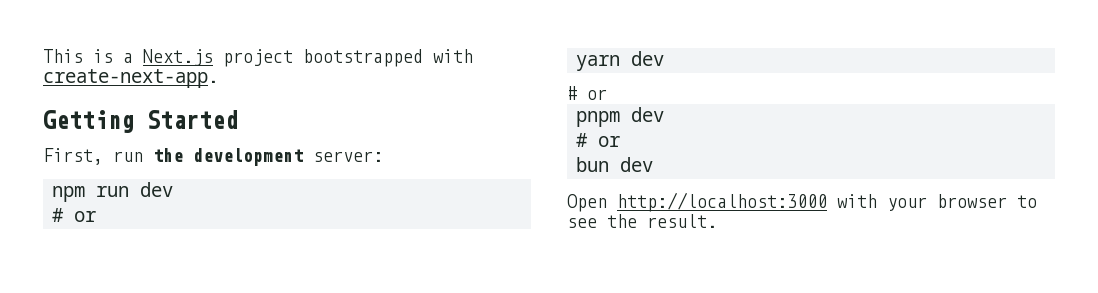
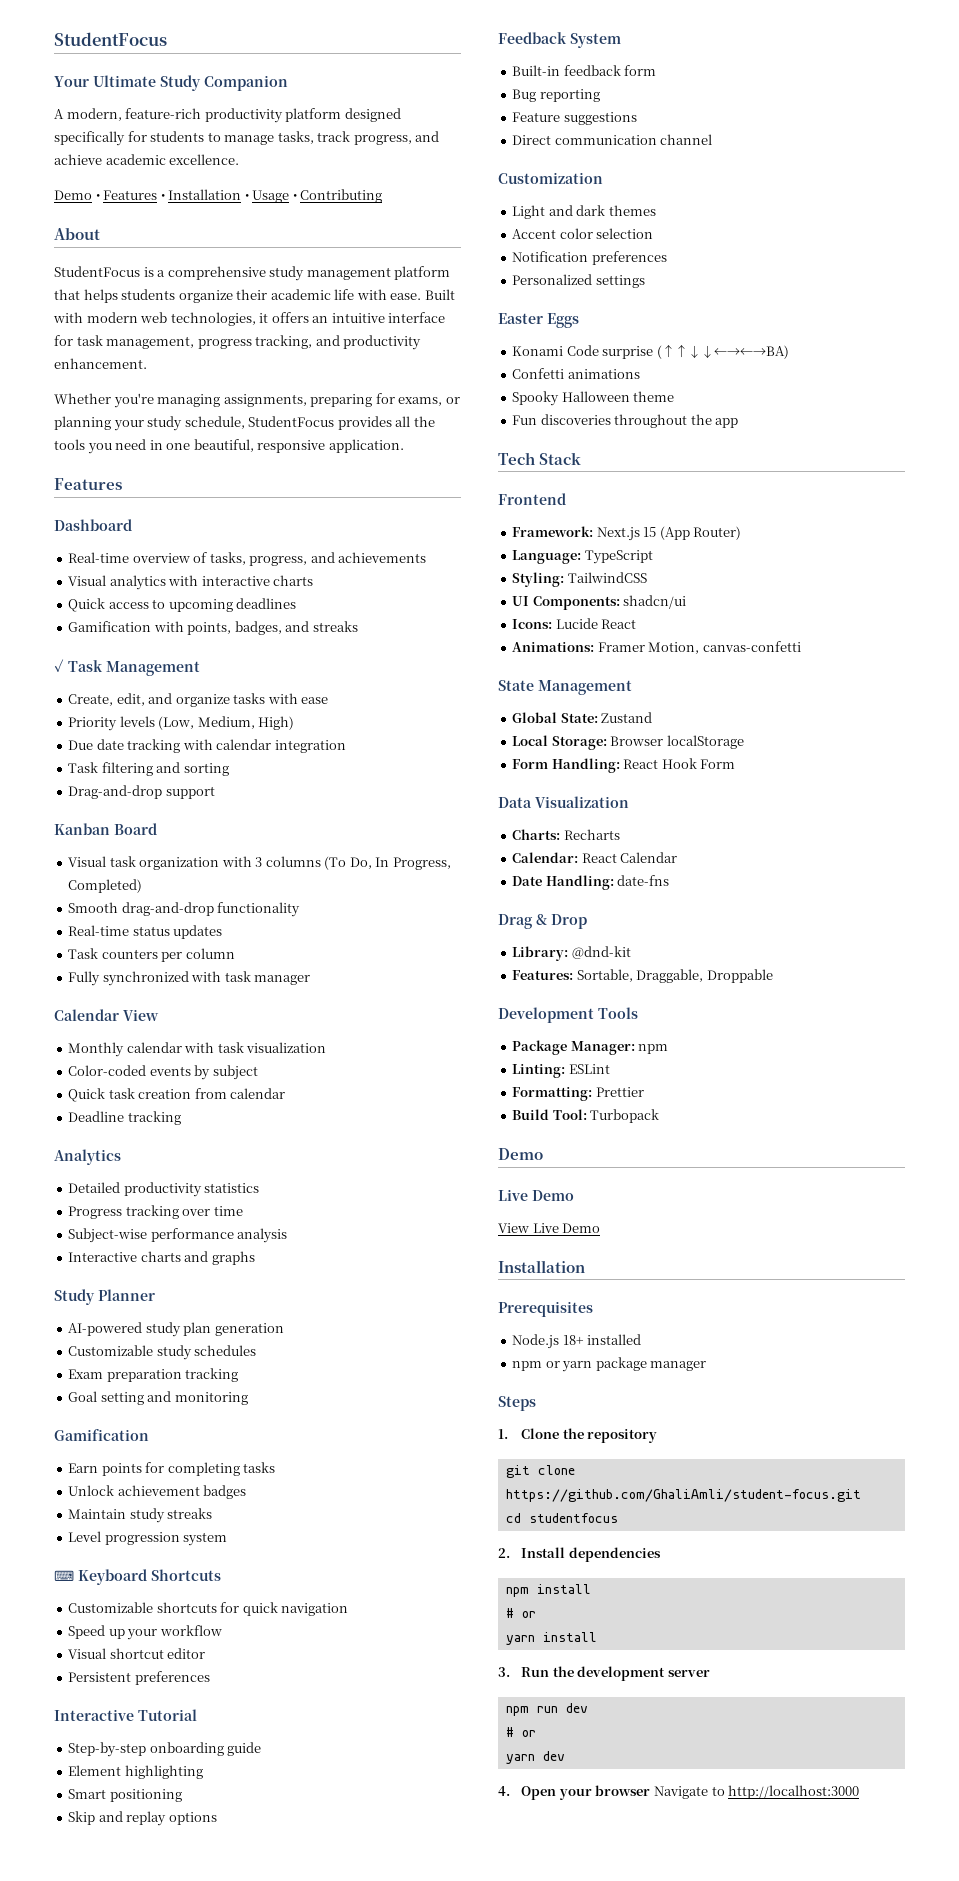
[43,49,473,67] [43,69,218,88] [43,110,238,133] [43,148,143,165] This is a Next.js project bootstrapped with create-next-app. // Getting Started // First, run -> [54,32,167,46] [54,75,288,91] [54,108,401,123] [54,131,440,146] [54,154,240,165] [54,189,383,203] [54,228,100,240] [54,266,451,281] [54,289,455,303] [53,312,446,326] [54,335,422,350] [54,358,147,369] [54,393,460,408] [54,416,435,431] [54,439,404,454] [54,478,122,490] [54,519,132,531] [68,552,427,566] [68,575,314,590] [68,598,297,612] [68,621,358,635] [54,659,200,676] [68,693,329,707] [68,716,295,731] [68,739,346,753] [68,762,229,776] [68,785,215,799] [54,823,157,835] [68,856,451,870] [68,879,143,893] [68,902,301,917] [68,925,223,939] [68,948,235,962] [68,971,311,986] [54,1009,159,1021] [68,1042,327,1057] [68,1065,258,1080] [68,1088,286,1102] [68,1111,181,1125] [54,1149,121,1165] [68,1182,260,1197] [68,1205,243,1219] [68,1228,288,1243] [68,1251,255,1265] [54,1289,155,1305] [68,1322,284,1337] [68,1345,257,1360] [68,1368,239,1382] [68,1391,248,1405] [54,1429,149,1441] [68,1462,276,1476] [68,1485,247,1499] [68,1508,213,1523] [68,1531,228,1546] [54,1569,221,1585] [68,1602,349,1616] [68,1625,222,1640] [68,1648,206,1659] [68,1671,210,1685] [54,1709,197,1721] [68,1742,262,1757] [68,1765,203,1779] [68,1789,182,1802] [68,1811,217,1826] [498,32,621,48] [512,65,657,76] [512,89,600,102] [512,112,637,125] [512,134,713,145] [498,172,603,184] [512,205,656,219] [512,228,654,239] [512,251,667,265] [512,274,645,288] [498,313,579,328] [512,345,789,359] [512,368,640,379] [512,391,675,406] [512,414,739,428] [498,452,582,465] [498,493,566,505] [512,526,742,541] [512,550,653,564] [512,572,647,587] [512,595,687,610] [512,618,637,629] [512,641,801,654] [498,680,632,695] [512,712,653,723] [512,735,744,750] [512,758,736,773] [498,796,629,808] [512,829,620,840] [512,852,678,863] [512,875,670,890] [498,914,587,929] [512,946,631,961] [512,969,773,983] [498,1007,638,1023] [512,1040,669,1055] [512,1064,610,1078] [512,1087,644,1101] [512,1109,660,1123] [498,1148,543,1160] [498,1189,574,1201] [498,1223,601,1233] [498,1260,585,1273] [498,1301,593,1317] [512,1334,642,1349] [512,1357,707,1372] [498,1396,536,1411] [498,1428,658,1443] [505,1465,575,1478] [505,1489,861,1502] [505,1513,618,1523] [498,1547,661,1562] [505,1584,591,1597] [505,1608,536,1618] [505,1632,597,1645] [498,1667,550,1677] StudentFocus // Your Ultimate Study Companion // A modern, feature-rich productivity platform designed specifically for students to manage tasks, track progress, and achieve academic excellence. // Demo • Features • Installation • Usage • Contributing // About // StudentFocus is a comprehensive study management platform that helps students organize their academic life with ease. Built with modern web technologies, it offers an intuitive interface for task management, progress tracking, and productivity enhancement. // Whether you're managing assignments, preparing for exams, or planning your study schedule, StudentFocus provides all the tools you need in one beautiful, responsive application. // Features // Dashboard // Real-time overview of tasks, progress, and achievements // Visual analytics with interactive charts // Quick access to upcoming deadlines // Gamification with points, badges, and streaks // ✓ Task Management // Create, edit, and organize tasks with ease // Priority levels (Low, Medium, High) // Due date tracking with calendar integration // Task filtering and sorting // Drag-and-drop support // Kanban Board // Visual task organization with 3 columns (To Do, In Progress, Completed) // Smooth drag-and-drop functionality // Real-time status updates // Task counters per column // Fully synchronized with task manager // Calendar View // Monthly calendar with task visualization // Color-coded events by subject // Quick task creation from calendar // Deadline tracking // Analytics // Detailed productivity statistics // Progress tracking over time // Subject-wise performance analysis // Interactive charts and graphs // Study Planner // AI-powered study plan generation // Customizable study schedules // Exam preparation tracking // Goal setting and monitoring // Gamification // Earn points for completing tasks // Unlock achievement badges // Maintain study streaks // Level progression system // ⌨ Keyboard Shortcuts // Customizable shortcuts for quick navigation // Speed up your workflow // Visual shortcut editor // Persistent preferences // Interactive Tutorial // Step-by-step onboarding guide // Element highlighting // Smart positioning // Skip and replay options // Feedback System // Built-in feedback form // Bug reporting // Feature suggestions // Direct communication channel // Customization // Light and dark themes // Accent color selection // Notification preferences // Personalized settings // Easter Eggs // Konami Code surprise (↑↑↓↓←→←→BA) // Confetti animations // Spooky Halloween theme // Fun discoveries throughout the app // Tech Stack // Frontend // Framework: Next.js 15 (App Router) // Language: TypeScript // Styling: TailwindCSS // UI Components: shadcn/ui // Icons: Lucide React // Animations: Framer Motion, canvas-confetti // State Management // Global State: Zustand // Local Storage: Browser localStorage // Form Handling: React Hook Form // Data Visualization // Charts: Recharts // Calendar: React Calendar // Date Handling: date-fns // Drag & Drop // Library: @dnd-kit // Features: Sortable, Draggable, Droppable // Development Tools // Package Manager: npm // Linting: ESLint // Formatting: Prettier // Build Tool: Turbopack // Demo // Live Demo // View Live Demo // Installation // Prerequisites // Node.js 18+ installed // npm or yarn package manager // Steps // 1. Clone the repository // git clone https://github.com/GhaliAmli/student-focus.git // cd studentfocus // 2. Install dependencies // npm install // # or // yarn install // 3. Run
[313,151,383,162] server: -> [667,1670,710,1677] server
[567,86,607,100] [576,107,664,127] [576,133,620,147] [576,157,653,172] [567,192,1037,212] [567,214,717,228] # or // pnpm dev // # or // bun dev // Open http://localhost:3000 with your browser to see the result. -> [498,1785,860,1800] 4. Open your browser Navigate to http://localhost:3000

